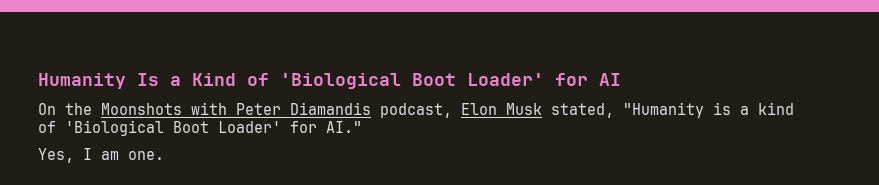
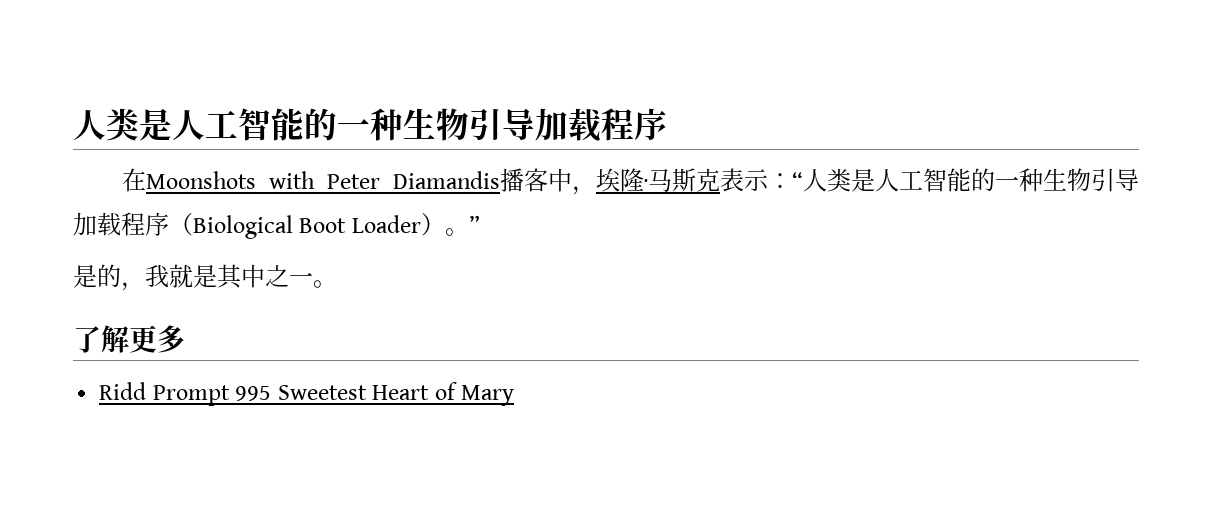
[38,73,621,89] [38,102,794,118] [38,120,362,136] [38,148,164,163] Humanity Is a Kind of 'Biological Boot Loader' for AI // On the Moonshots with Peter Diamandis podcast, Elon Musk stated, "Humanity is a kind of 'Biological Boot Loader' for AI." // Yes, I am one. -> [73,108,667,142] [122,168,1139,195] [73,212,480,239] [73,264,337,291] [73,325,185,353] [99,382,515,406] 人类是人工智能的一种生物引导加载程序 // 在Moonshots with Peter Diamandis播客中，埃隆·马斯克表示：“人类是人工智能的一种生物引导加载程序（Biological Boot Loader）。” // 是的，我就是其中之一。 // 了解更多 // Ridd Prompt 995 Sweetest Heart of Mary

